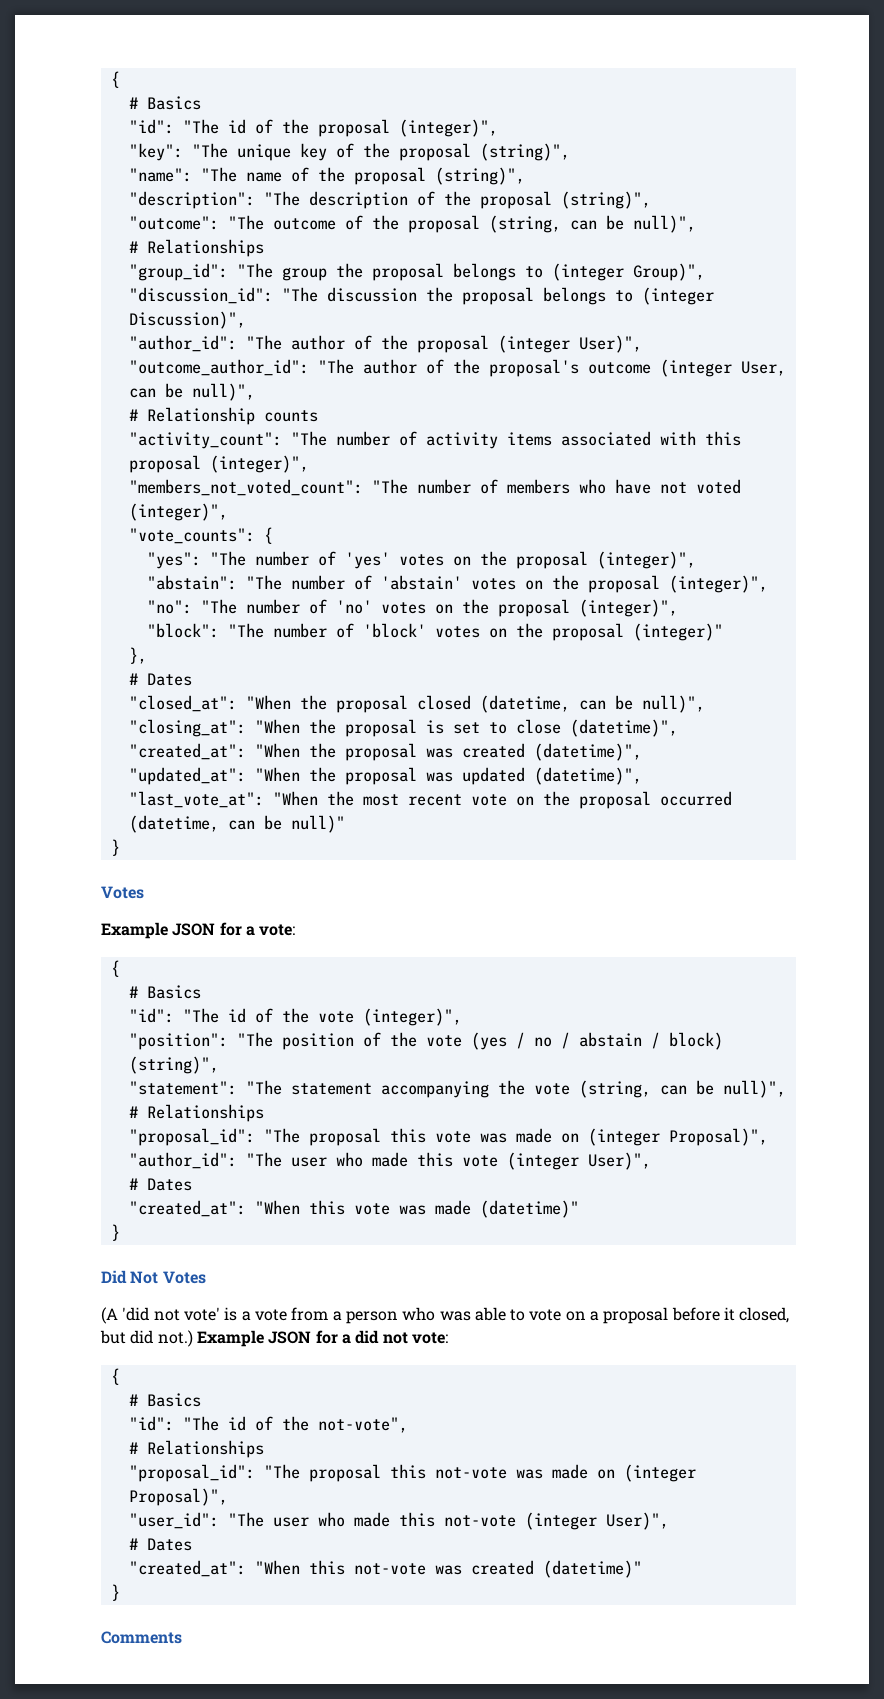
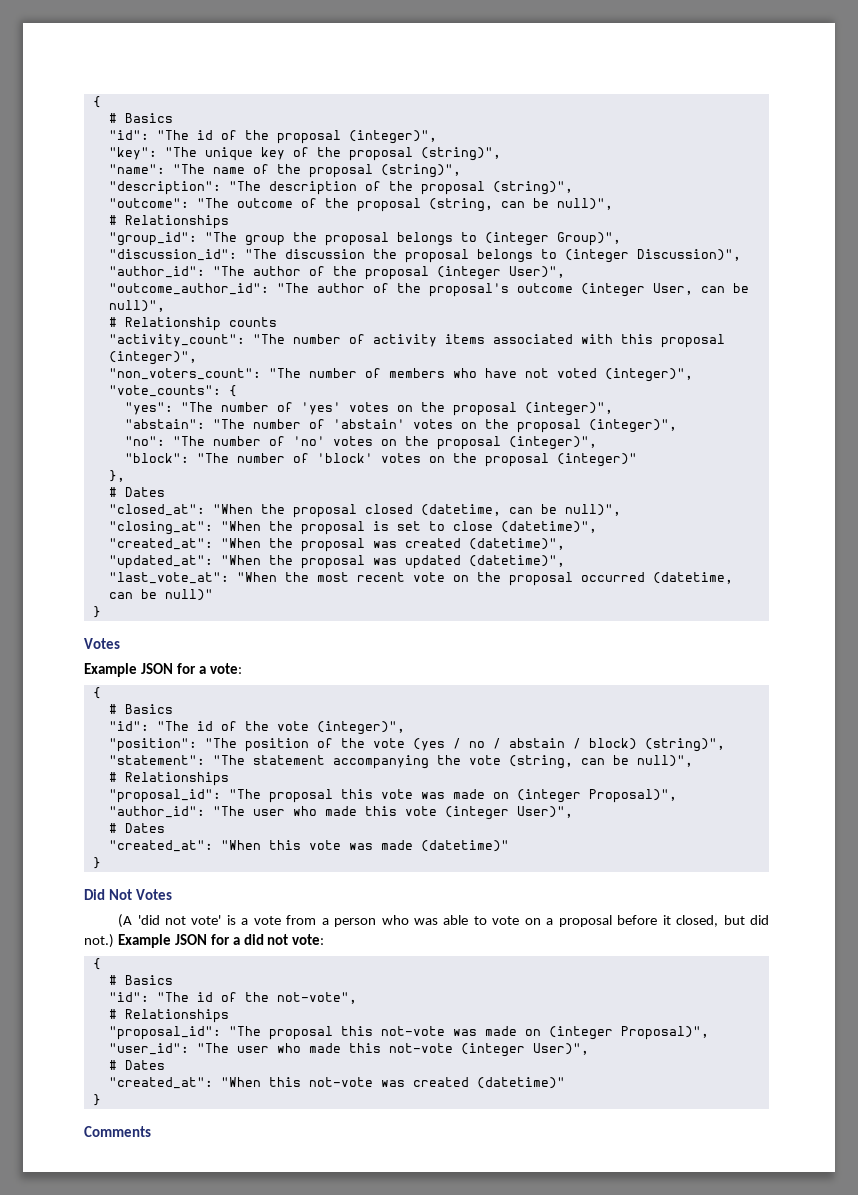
[128,479,363,496] "members_not_voted_count": -> [108,368,261,380] "non_voters_count":

